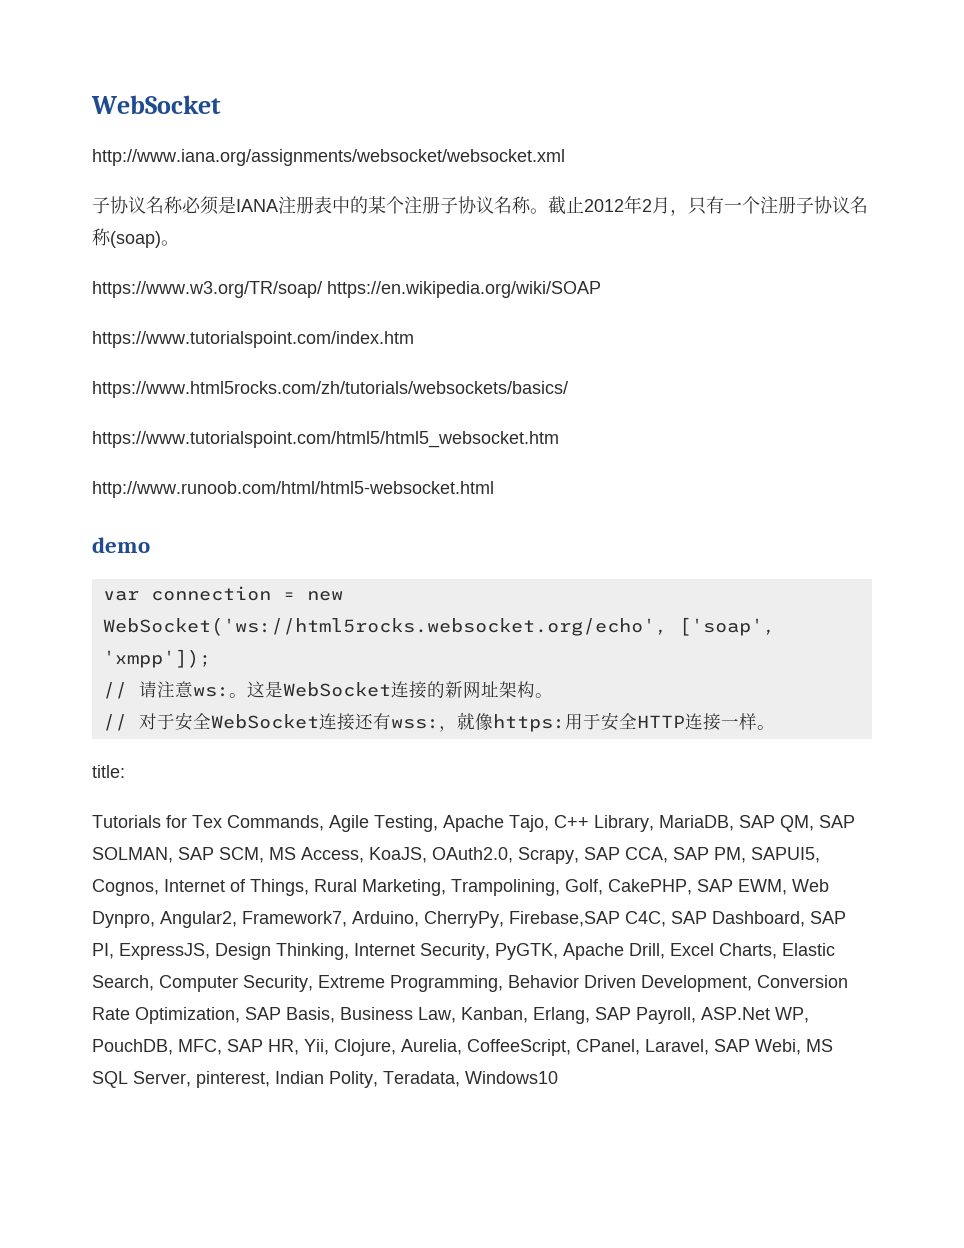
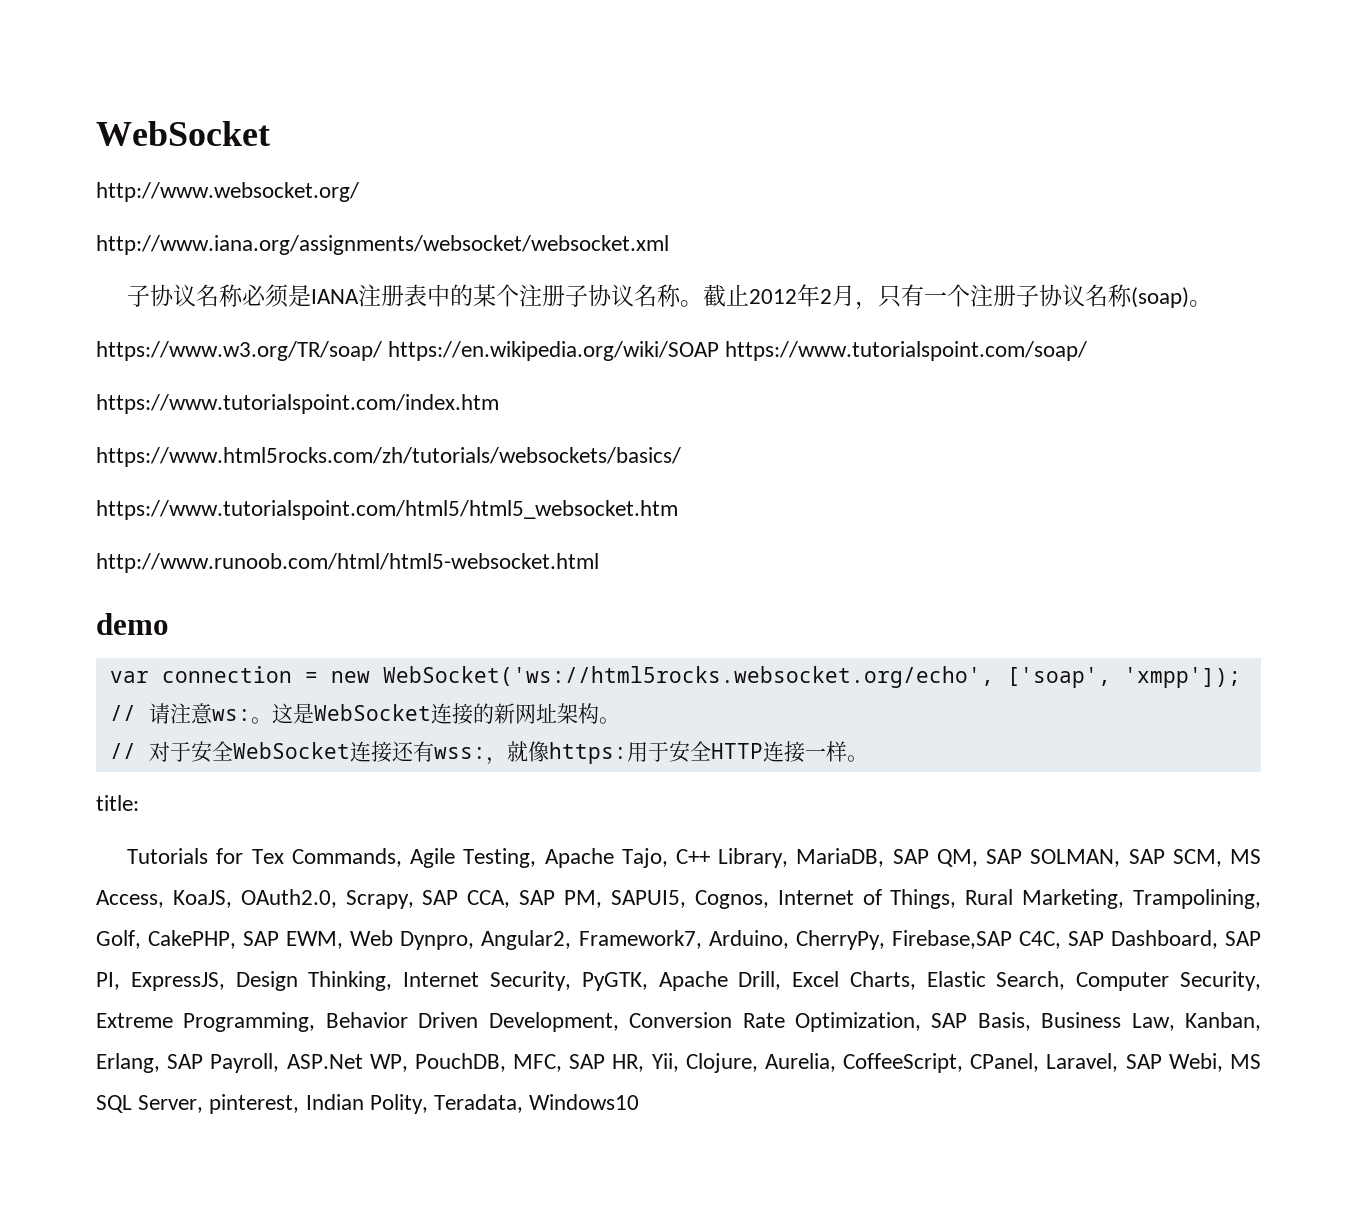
[91,95,221,114] WebSocket -> [96,121,270,146] [96,182,359,202] WebSocket // http://www.websocket.org/
(601, 289) none -> [725,341,1088,361] https://www.tutorialspoint.com/soap/

